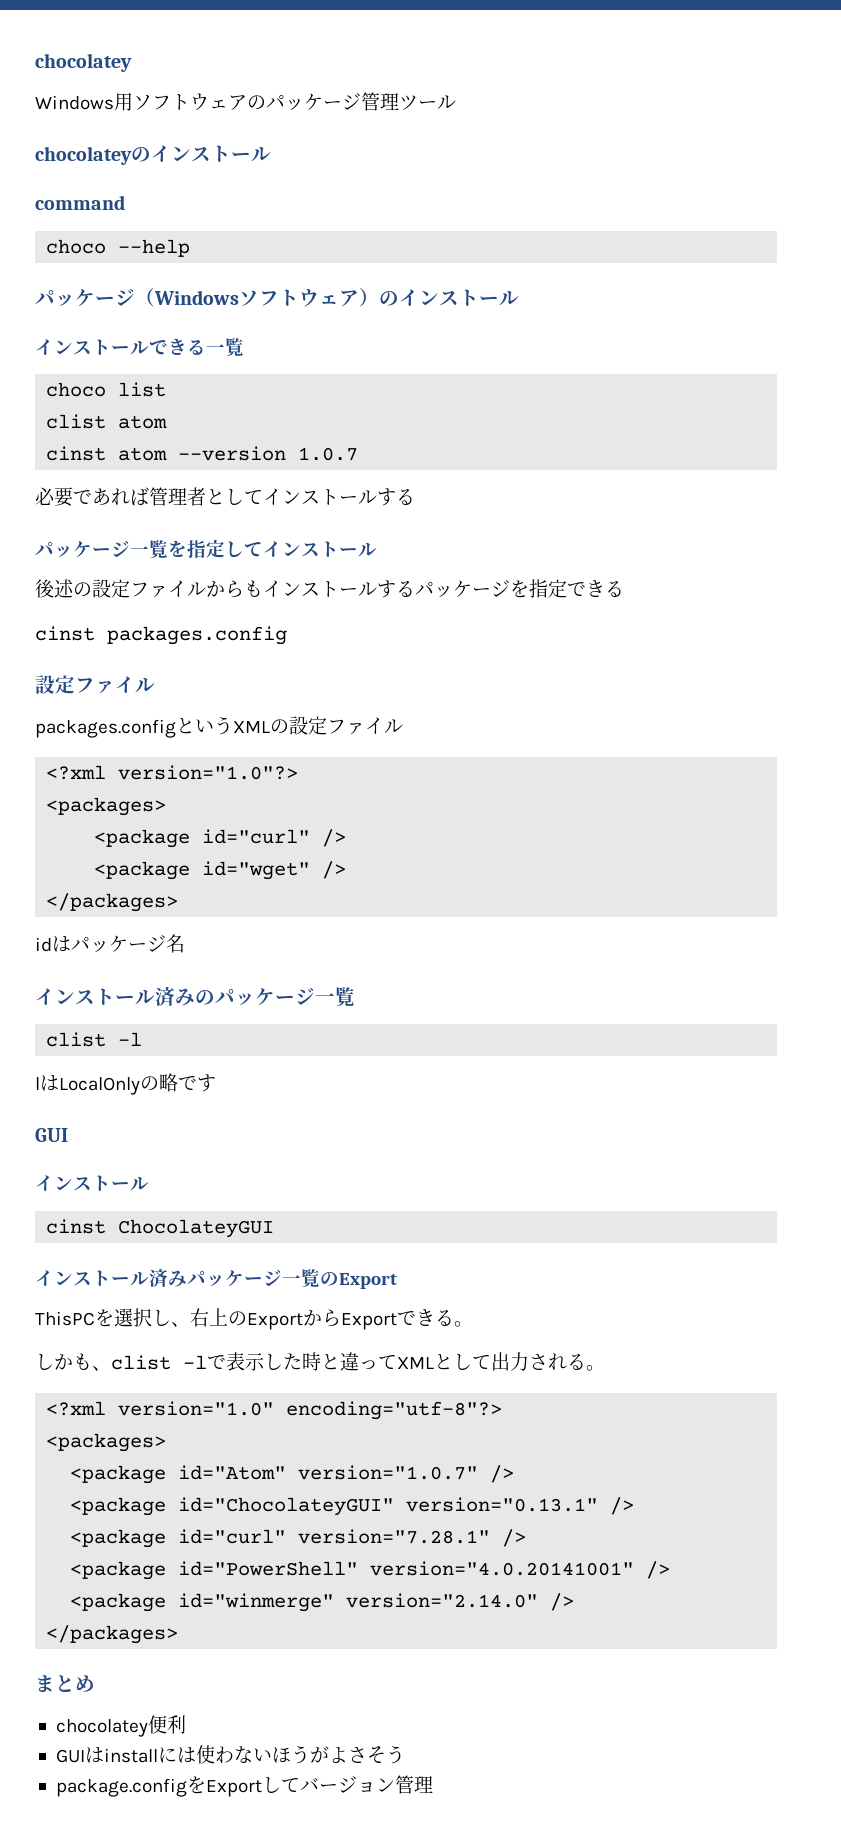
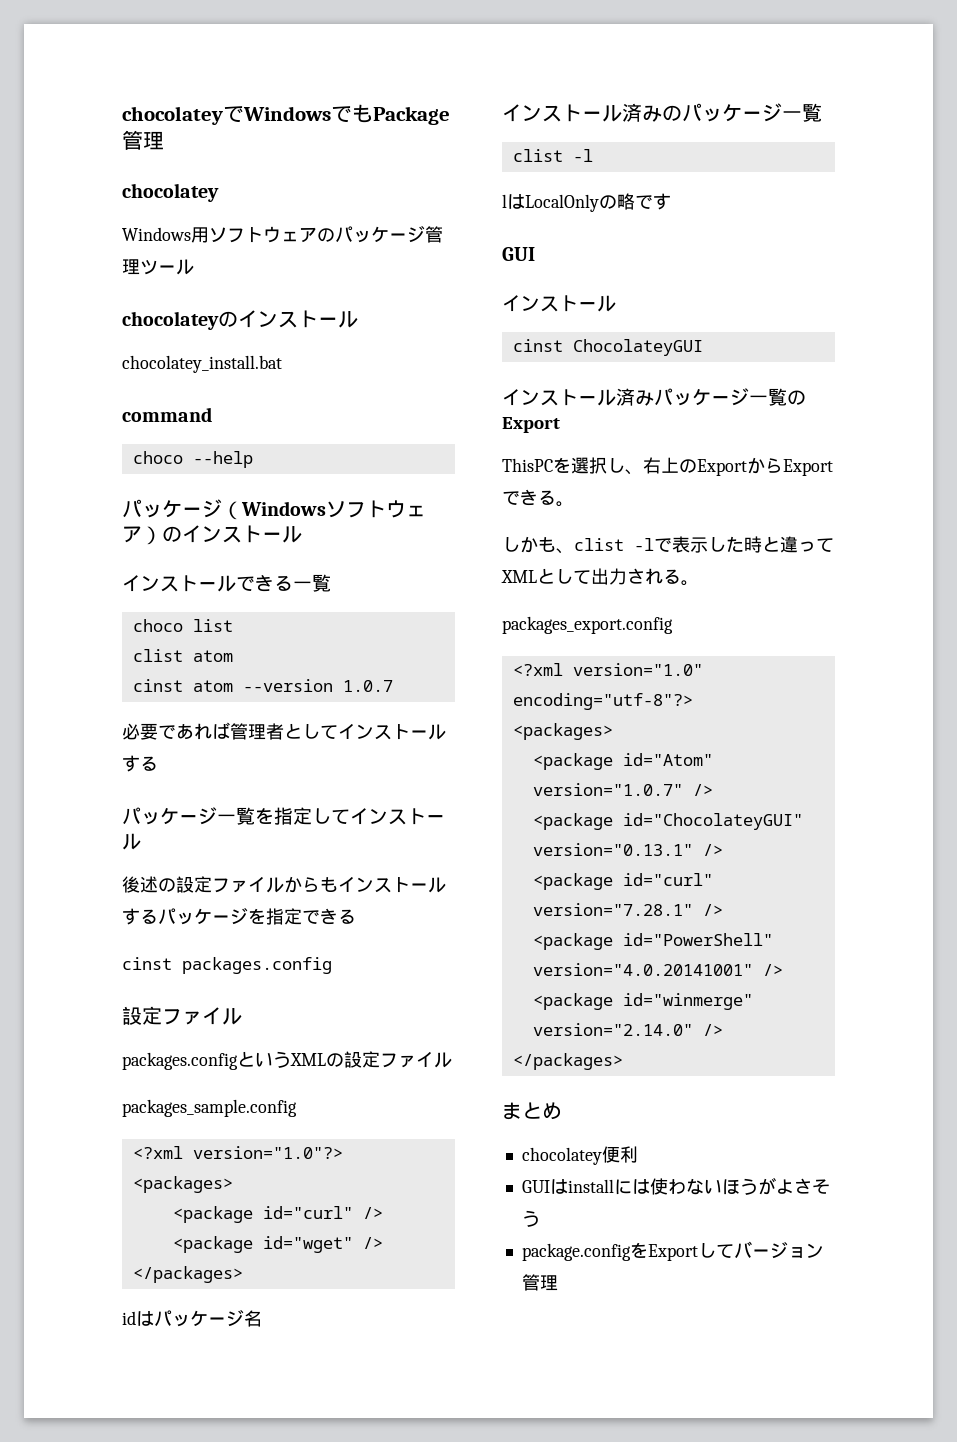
[35,53,132,72] chocolatey -> [122,104,450,125] [122,130,164,150] [122,183,219,202] chocolateyでWindowsでもPackage管理 // chocolatey
(271, 154) none -> [122,355,282,373] // chocolatey_install.bat
(403, 726) none -> [122,1099,297,1117] // packages_sample.config
(605, 1368) none -> [502,616,673,634] // packages_export.config

